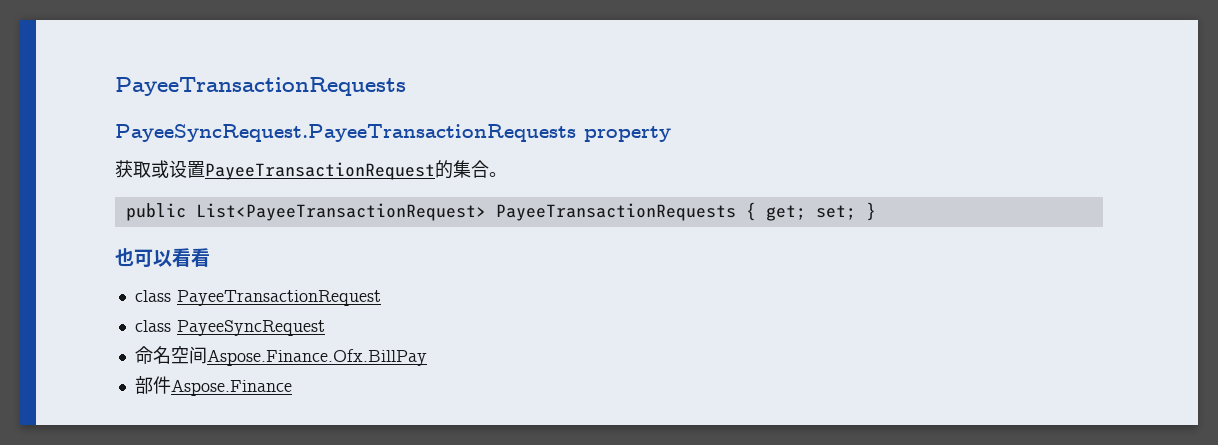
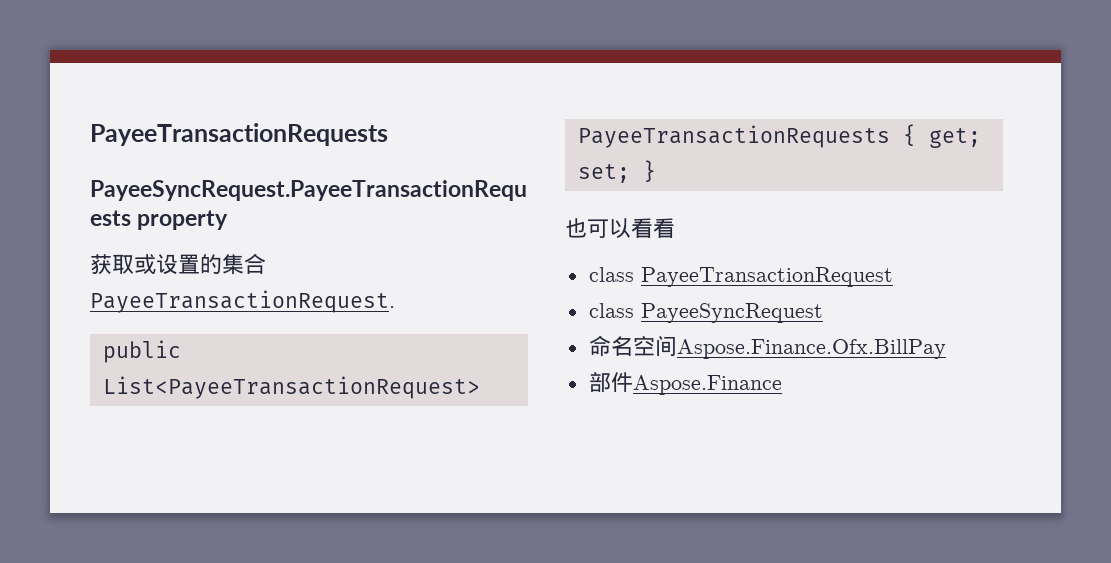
[205,160,507,180] PayeeTransactionRequest的集合。 -> [200,253,266,275] [90,290,395,313] 的集合PayeeTransactionRequest.

